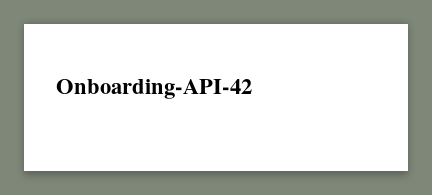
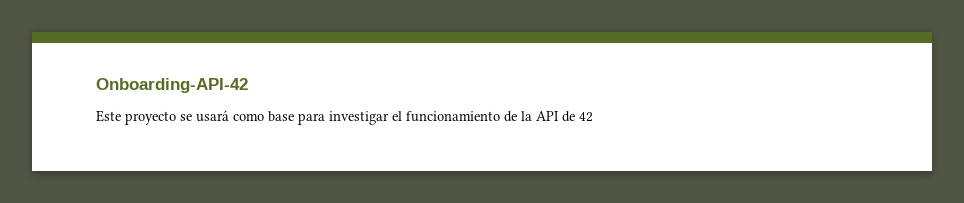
(252, 89) none -> [96,110,593,125] // Este proyecto se usará como base para investigar el funcionamiento de la API de 42

